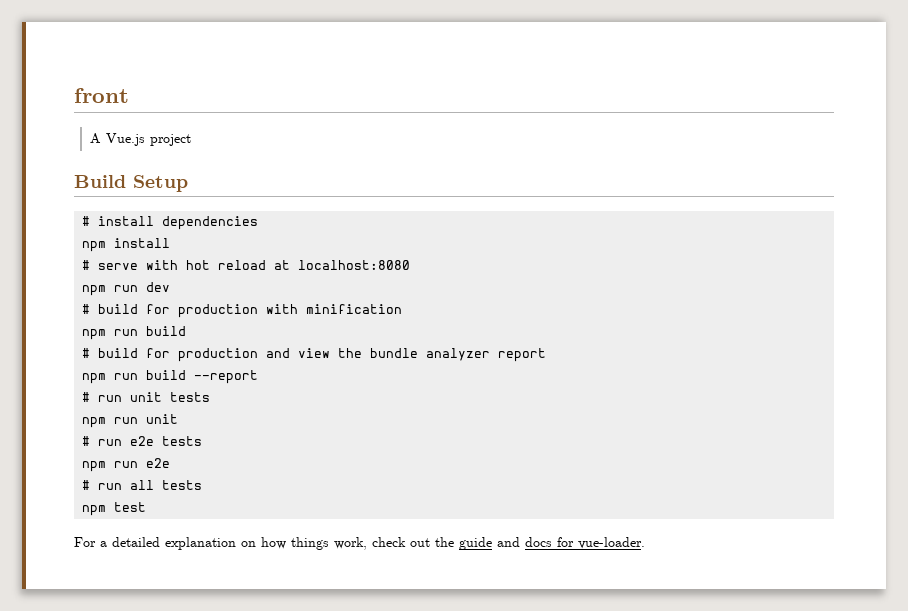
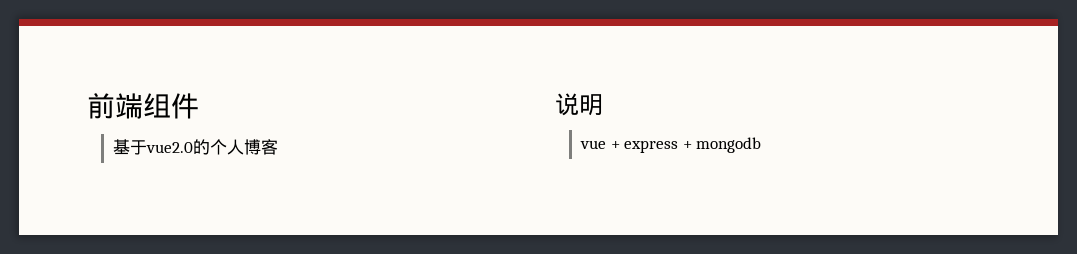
[74,88,129,103] [89,133,191,146] [74,175,188,192] [82,216,259,230] [82,238,171,252] [82,260,411,270] [82,282,171,296] [82,304,403,318] [82,326,187,340] [82,348,547,362] [82,370,259,384] [82,392,211,402] [82,414,179,428] [82,436,203,446] [82,458,171,472] [82,480,203,490] [82,502,147,516] [74,537,645,550] front // A Vue.js project // Build Setup // # install dependencies // npm install // # serve with hot reload at localhost:8080 // npm run dev // # build for production with minification // npm run build // # build for production and view the bundle analyzer report // npm run build --report // # run unit tests // npm run unit // # run e2e tests // npm run e2e // # run all tests // npm test // For a detailed explanation on how things work, check out the guide and docs for vue-loader. -> [87,93,199,119] [112,139,278,155] [555,93,603,116] [579,137,762,153] 前端组件 // 基于vue2.0的个人博客 // 说明 // vue + express + mongodb

